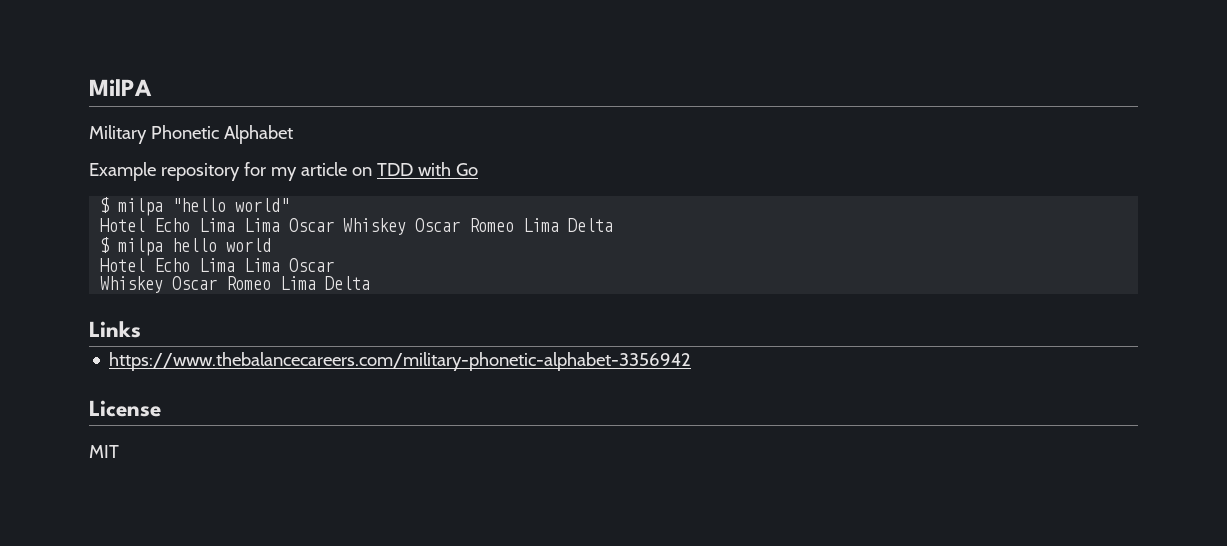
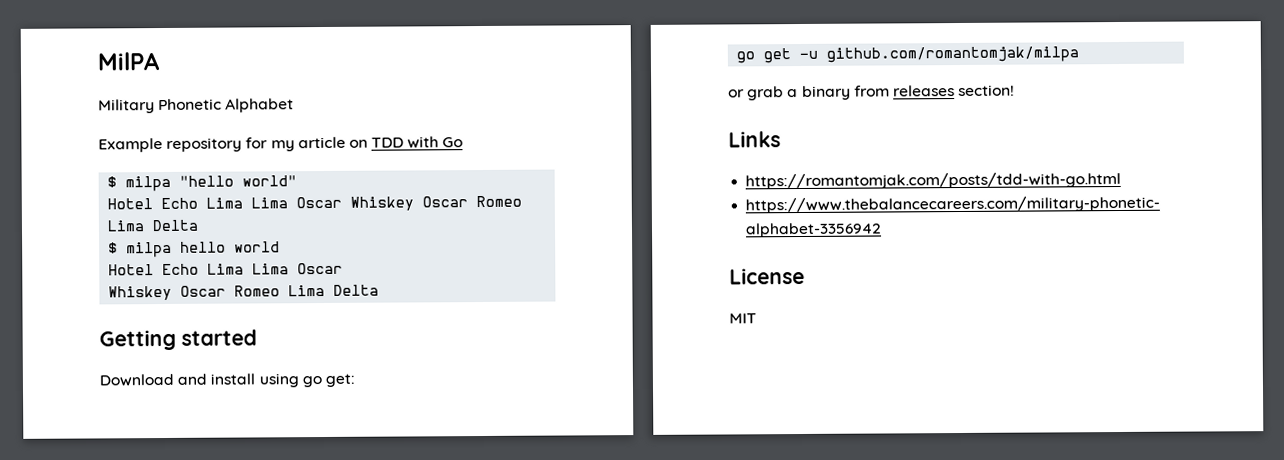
(371, 283) none -> [99,329,257,351] [99,373,355,388] [736,46,1080,64] [728,84,1016,101] // Getting started // Download and install using go get: // go get -u github.com/romantomjak/milpa // or grab a binary from releases section!
(141, 329) none -> [745,171,1122,190] // https://romantomjak.com/posts/tdd-with-go.html

